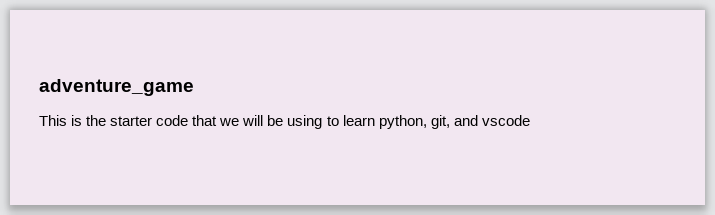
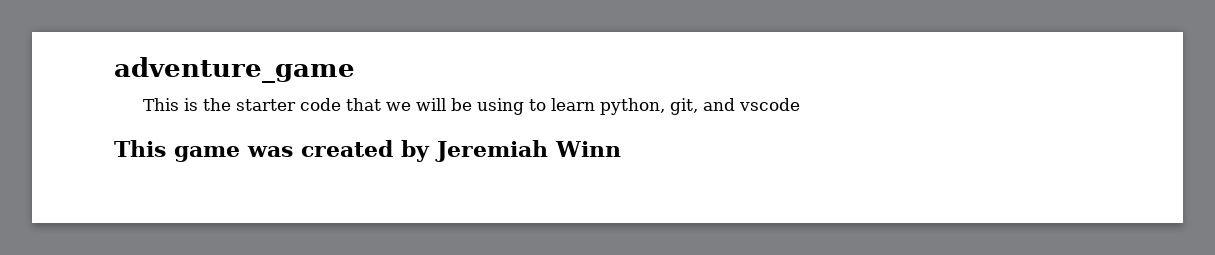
(530, 120) none -> [114,140,621,162] // This game was created by Jeremiah Winn

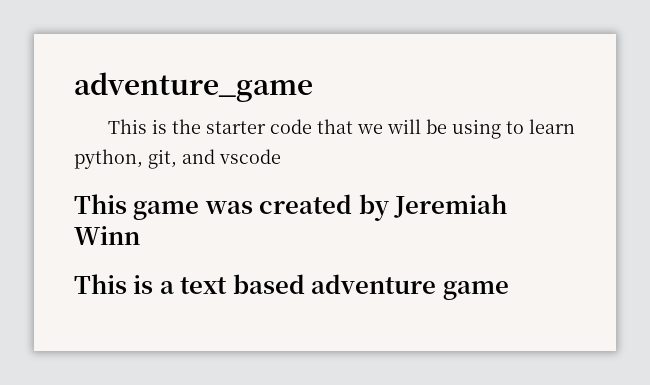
(621, 149) none -> [74,274,509,300] // This is a text based adventure game

